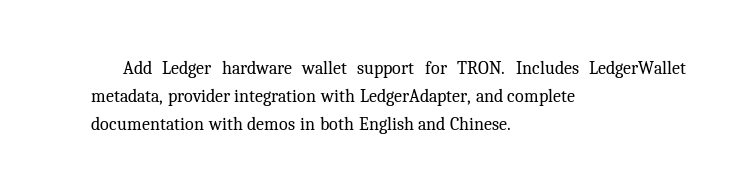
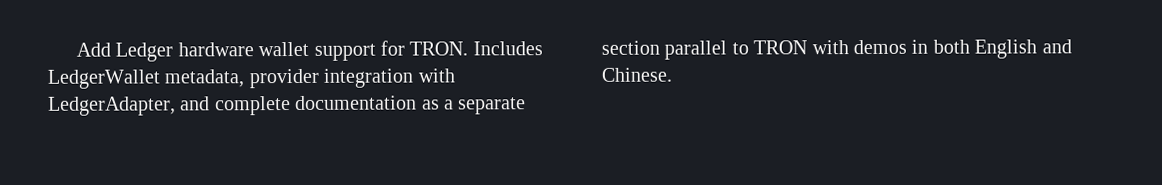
(204, 123) none -> [421,97,527,115] [601,40,808,60] as a separate section parallel to TRON

